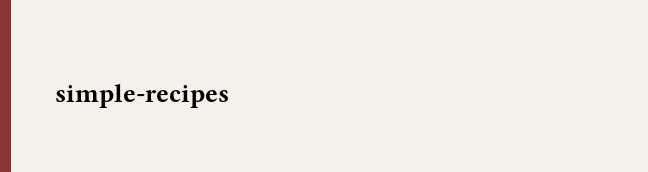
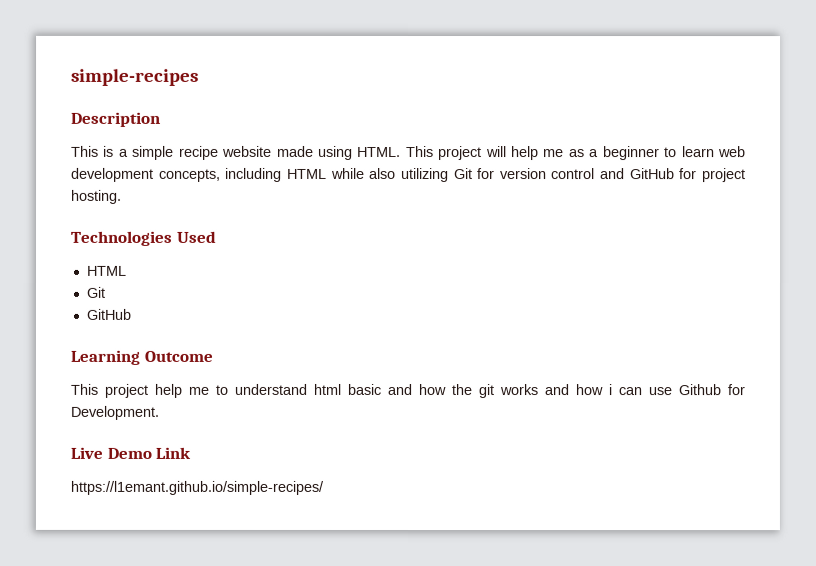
(229, 96) none -> [71,111,161,127] [71,145,747,161] [71,167,746,183] [71,189,122,204] [71,230,217,246] [86,265,127,276] [85,286,105,298] [85,308,131,320] [70,349,213,365] [70,383,745,399] [70,405,159,420] [70,446,192,459] [70,480,324,495] // Description // This is a simple recipe website made using HTML. This project will help me as a beginner to learn web development concepts, including HTML while also utilizing Git for version control and GitHub for project hosting. // Technologies Used // HTML // Git // GitHub // Learning Outcome // This project help me to understand html basic and how the git works and how i can use Github for Development. // Live Demo Link // https://l1emant.github.io/simple-recipes/

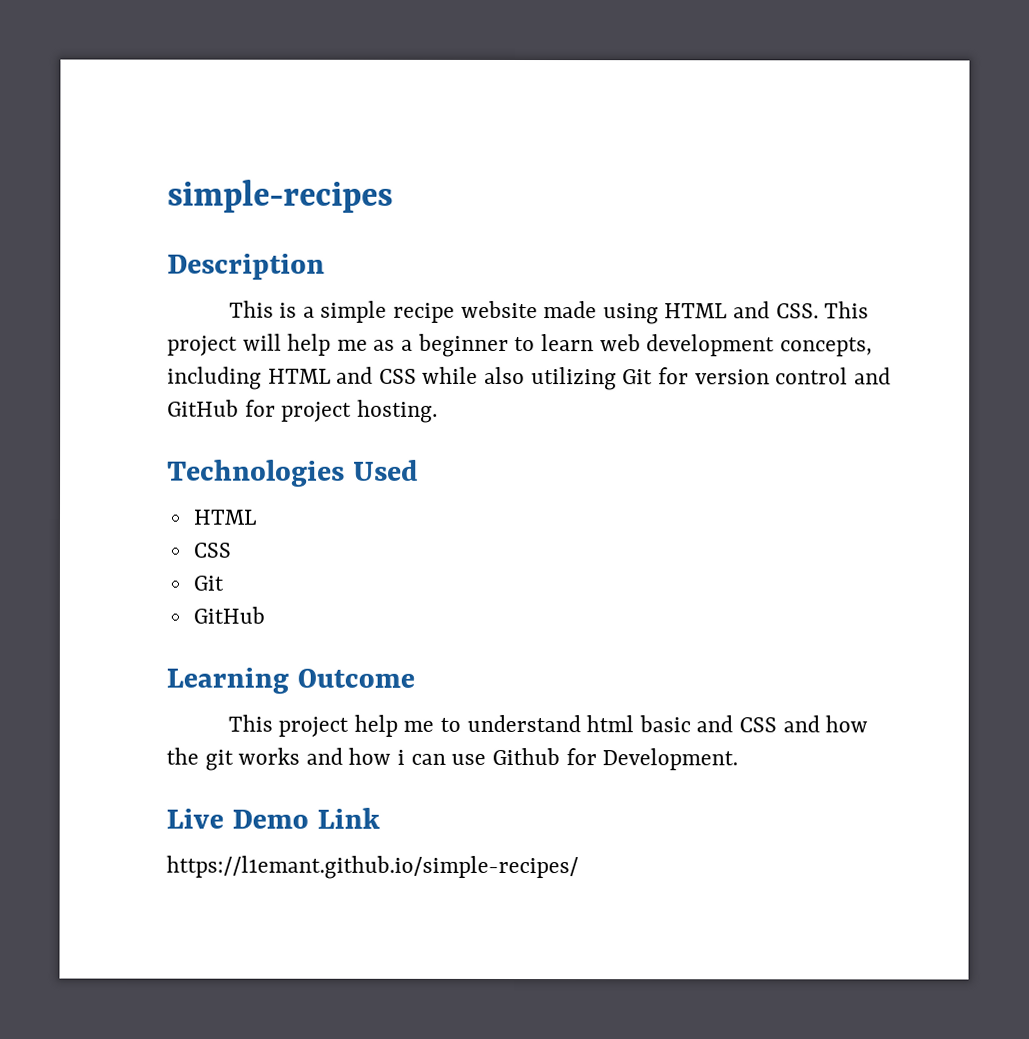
[357,146,402,157] HTML. -> [664,301,819,319] HTML and CSS.
(327, 173) none -> [336,366,417,384] and CSS
(127, 270) none -> [192,542,231,558] // CSS
(412, 389) none -> [739,715,820,733] CSS and

